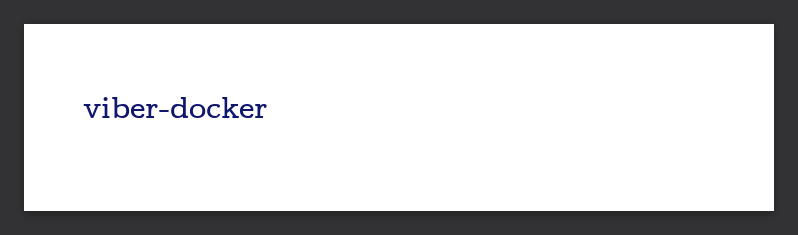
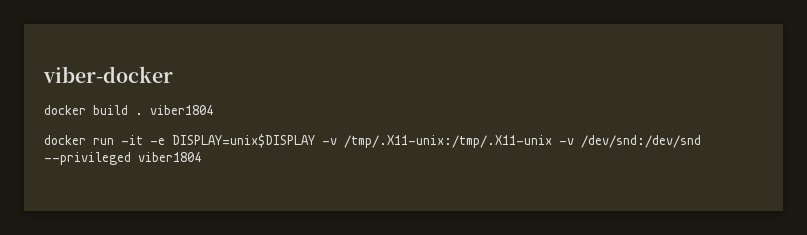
(268, 107) none -> [44,105,213,115] [44,134,701,148] [44,152,201,165] // docker build . viber1804 // docker run -it -e DISPLAY=unix$DISPLAY -v /tmp/.X11-unix:/tmp/.X11-unix -v /dev/snd:/dev/snd --privileged viber1804

